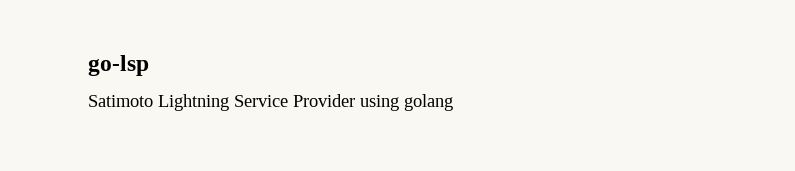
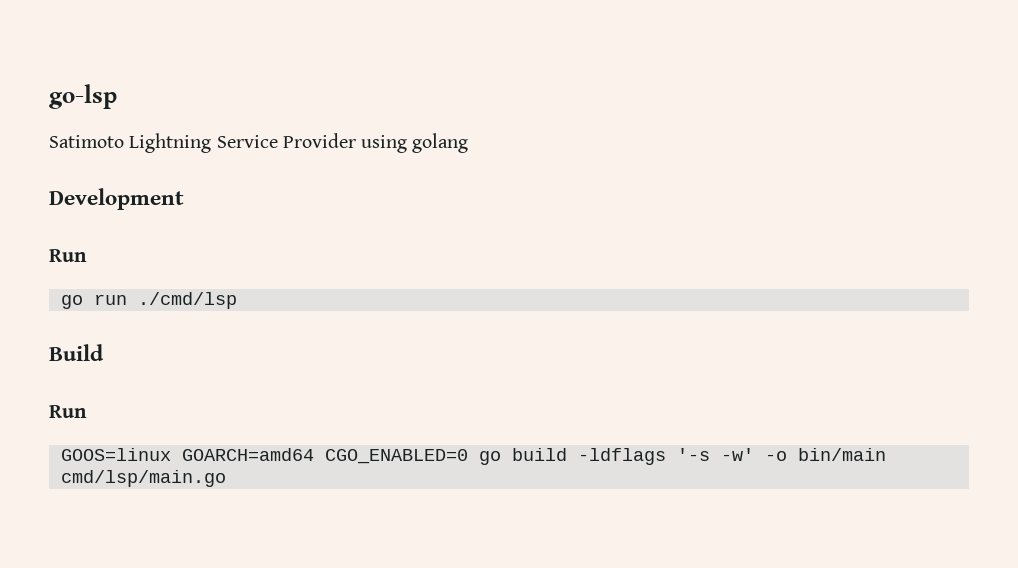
(453, 102) none -> [49,188,184,210] [49,249,87,262] [60,292,237,309] [49,344,104,361] [49,405,87,418] [60,448,886,465] [60,470,226,487] // Development // Run // go run ./cmd/lsp // Build // Run // GOOS=linux GOARCH=amd64 CGO_ENABLED=0 go build -ldflags '-s -w' -o bin/main cmd/lsp/main.go

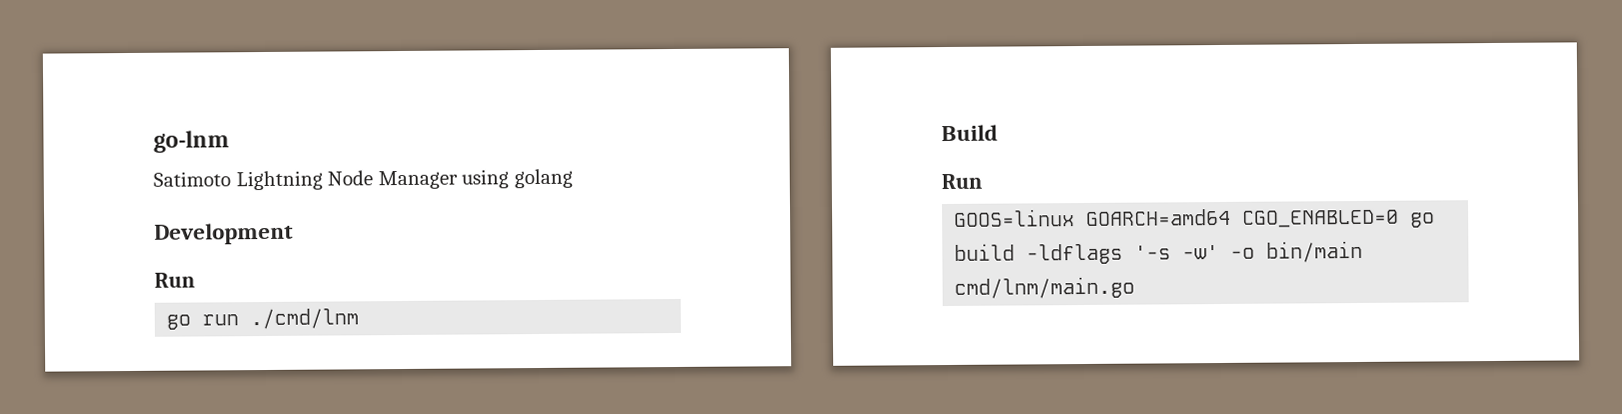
[49,84,117,109] go-lsp -> [153,130,229,153] go-lnm
[216,133,356,148] Service Provider -> [327,170,458,190] Node Manager
[137,292,237,309] ./cmd/lsp -> [250,308,360,330] ./cmd/lnm
[60,470,226,487] cmd/lsp/main.go -> [954,276,1136,299] cmd/lnm/main.go

